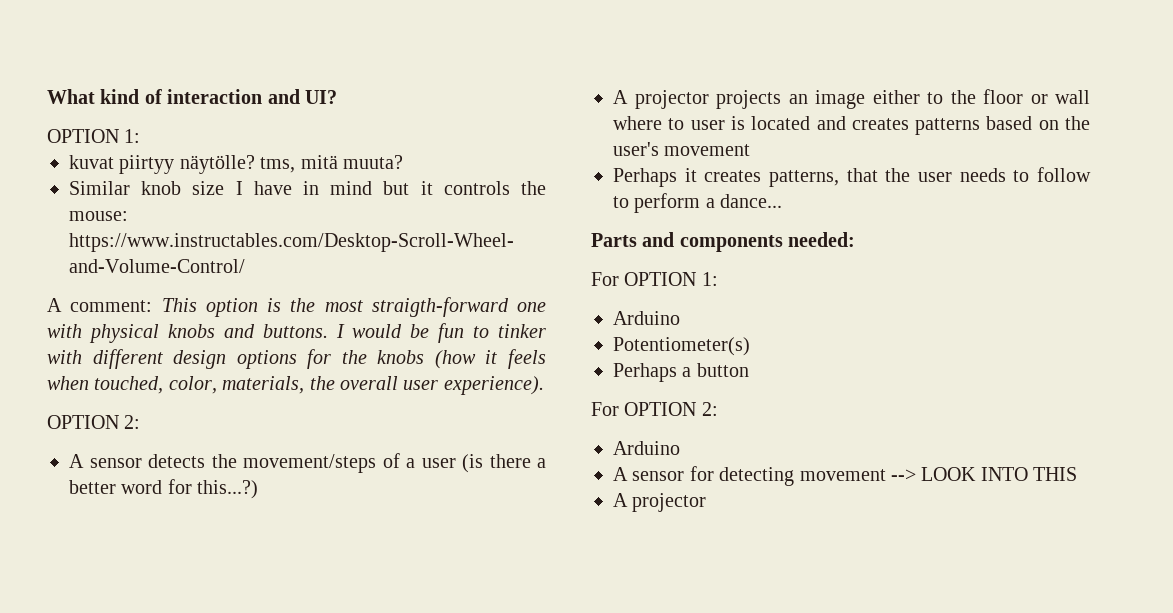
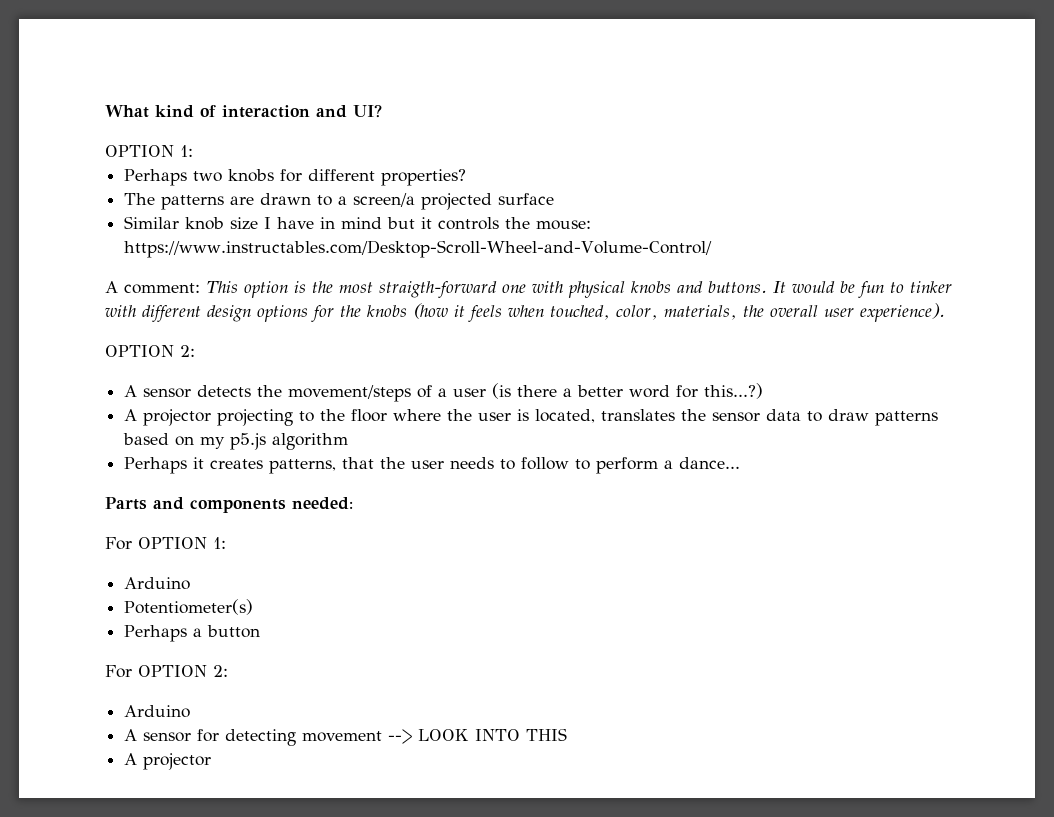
[69,155,403,174] kuvat piirtyy näytölle? tms, mitä muuta? -> [124,169,467,186] [124,193,555,210] Perhaps two knobs for different properties? // The patterns are drawn to a screen/a projected surface
[335,324,345,338] I -> [773,281,786,293] It
[716,89,1090,109] [613,116,1090,135] [613,142,751,156] projects an image either to the floor or wall where to user is located and creates patterns based on the user's movement -> [217,409,939,426] [123,433,349,450] projecting to the floor where the user is located, translates the sensor data to draw patterns based on my p5.js algorithm

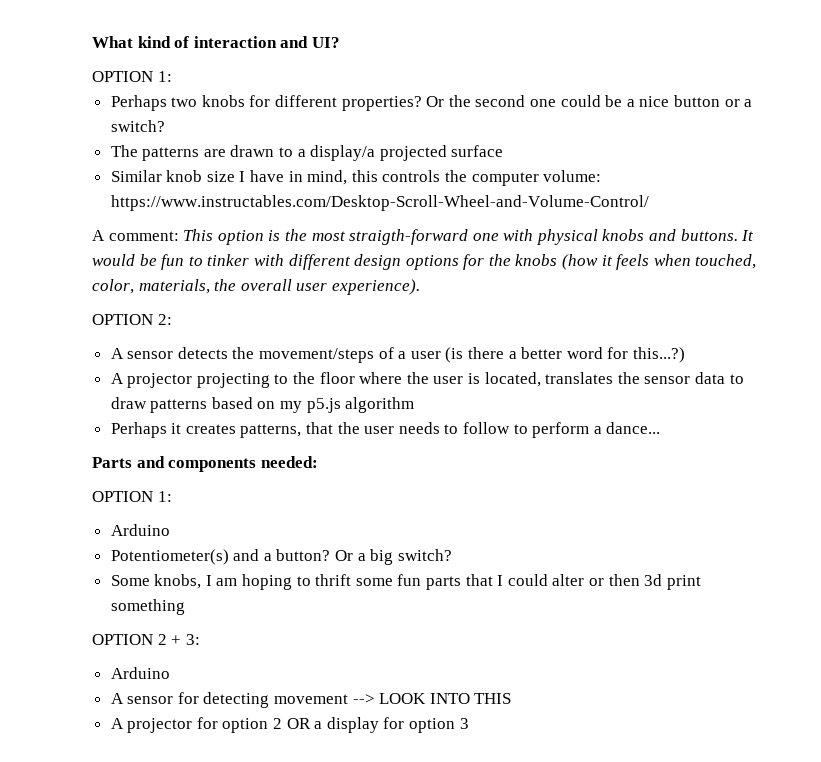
(467, 177) none -> [426,95,753,107] [110,120,165,132] Or the second one could be a nice button or a switch?
[353,193,416,207] screen/a -> [310,145,376,161] display/a
[341,217,592,230] mind but it controls the mouse: -> [307,170,602,186] mind, this controls the computer volume:
[105,537,132,550] For -> (318, 462) none
[124,625,261,642] [105,665,228,678] // Perhaps a button // For OPTION 2: -> [233,549,452,565] [110,574,701,590] [110,599,185,615] [92,634,200,645] and a button? Or a big switch? // Some knobs, I am hoping to thrift some fun parts that I could alter or then 3d print something // OPTION 2 + 3:
(212, 761) none -> [196,717,469,733] for option 2 OR a display for option 3

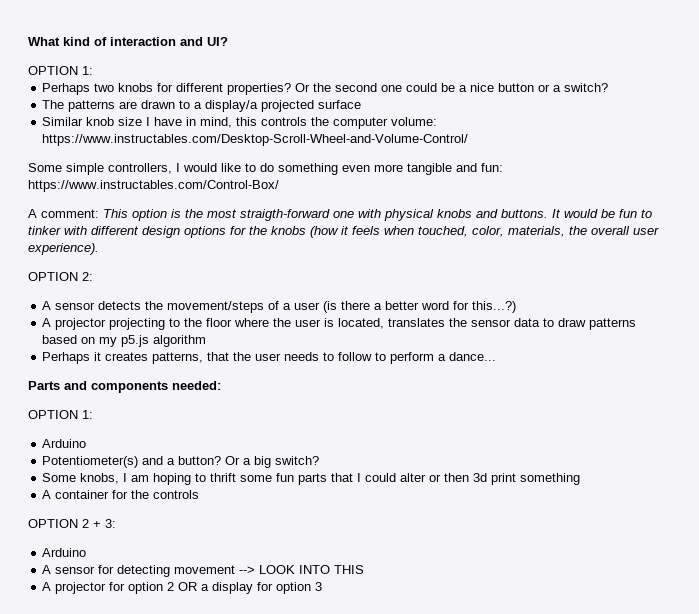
(649, 203) none -> [28,163,503,175] [28,180,279,192] // Some simple controllers, I would like to do something even more tangible and fun: https://www.instructables.com/Control-Box/
(185, 607) none -> [42,490,200,499] // A container for the controls

